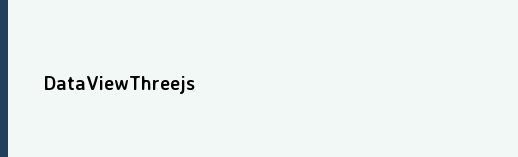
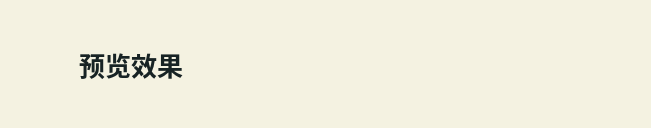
[44,76,195,94] DataViewThreejs -> [79,53,183,80] 预览效果

